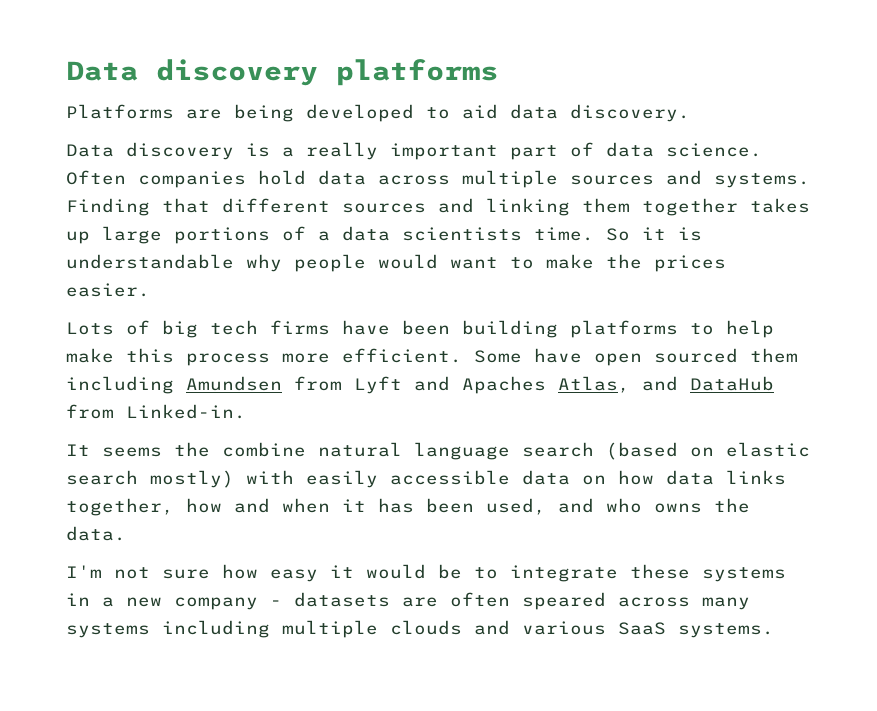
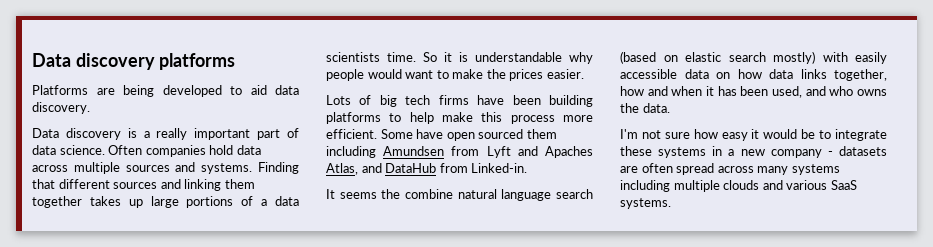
[522,592,606,610] speared -> [676,163,715,175] spread

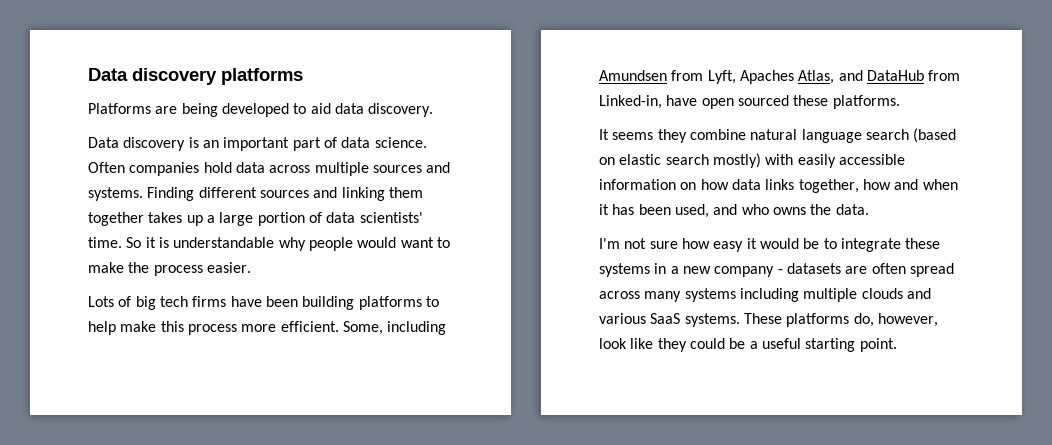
[143,128,188,140] a really -> [202,140,219,148] an
[32,179,55,189] that -> (195, 194) none
[150,196,299,208] [326,52,380,62] large portions of a data scientists -> [206,212,423,226] a large portion of data scientists'
[509,69,544,81] prices -> [153,265,203,276] process
[380,129,557,141] Some have open sourced them -> [342,321,383,335] Some,
[486,146,538,158] Lyft and -> [707,70,736,84] Lyft,
[471,163,528,173] Linked-in. -> [599,95,900,109] Linked-in, have open sourced these platforms.
[381,189,401,199] the -> [657,129,687,143] they
[684,69,709,79] data -> [599,179,676,190] information
(671, 203) none -> [743,313,938,327] [599,338,897,352] These platforms do, however, look like they could be a useful starting point.

